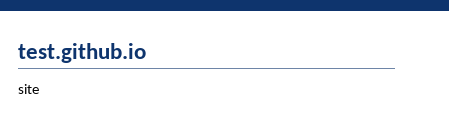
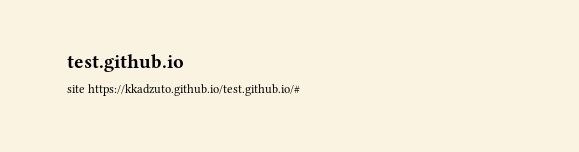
(39, 89) none -> [88,84,301,96] https://kkadzuto.github.io/test.github.io/#

